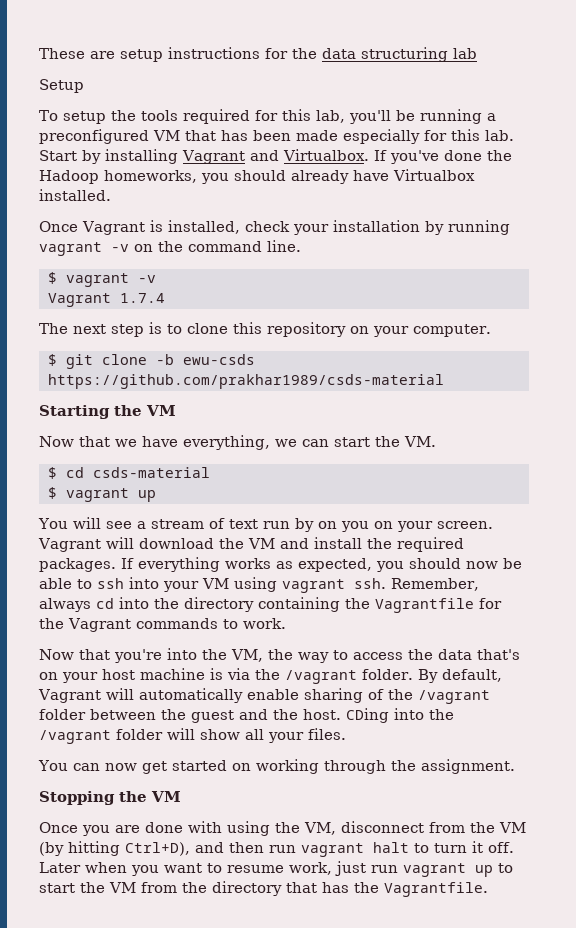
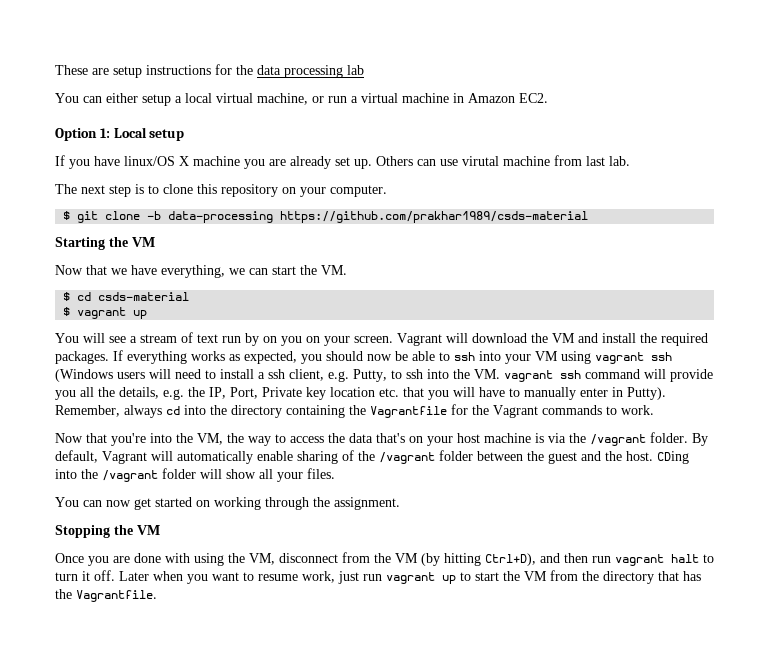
[361,47,448,62] structuring -> [284,65,343,78] processing
[39,79,84,93] [39,109,496,124] [39,129,514,144] [39,149,512,164] [39,169,475,184] [39,189,111,201] [39,220,510,235] [39,240,301,256] [47,272,156,287] [47,293,165,307] Setup // To setup the tools required for this lab, you'll be running a preconfigured VM that has been made especially for this lab. Start by installing Vagrant and Virtualbox. If you've done the Hadoop homeworks, you should already have Virtualbox installed. // Once Vagrant is installed, check your installation by running vagrant -v on the command line. // $ vagrant -v // Vagrant 1.7.4 -> [55,93,548,106] [55,127,185,141] [55,155,630,169] You can either setup a local virtual machine, or run a virtual machine in Amazon EC2. // Option 1: Local setup // If you have linux/OS X machine you are already set up. Others can use virutal machine from last lab.
[182,354,255,365] ewu-csds -> [168,211,274,223] data-processing
[354,578,386,589] ssh. -> [651,352,672,361] [55,369,713,382] [55,387,666,400] ssh (Windows users will need to install a ssh client, e.g. Putty, to ssh into the VM. vagrant ssh command will provide you all the details, e.g. the IP, Port, Private key location etc. that you will have to manually enter in Putty).

